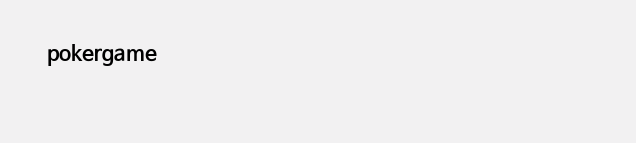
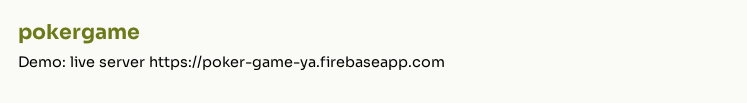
(157, 55) none -> [18,55,445,71] // Demo: live server https://poker-game-ya.firebaseapp.com

